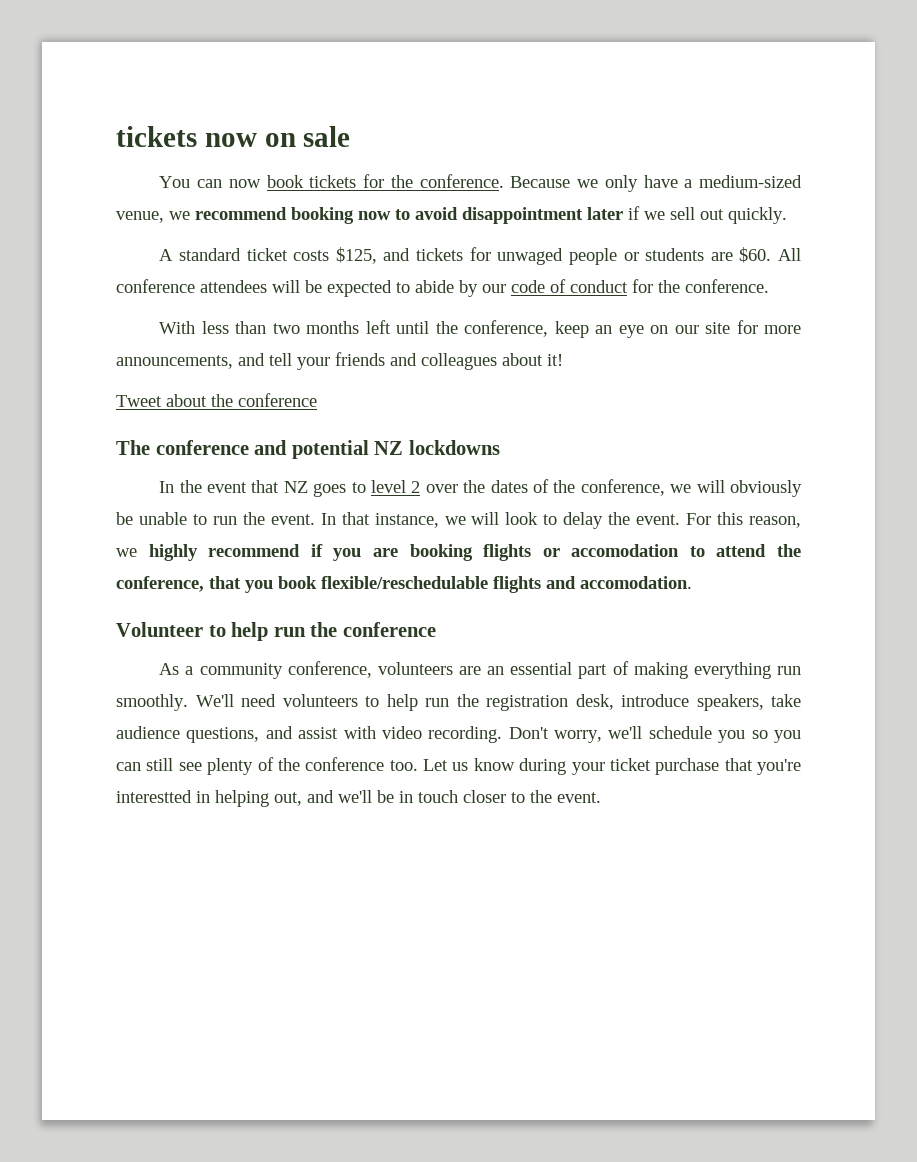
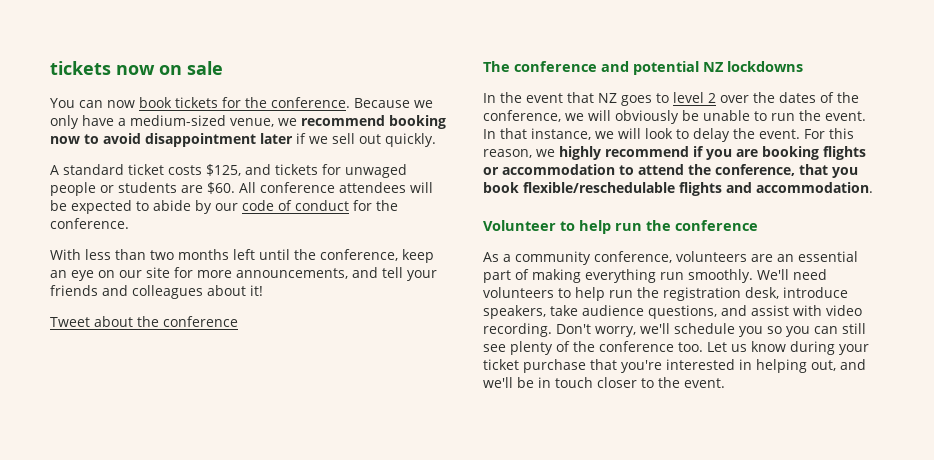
[571,544,680,557] accomodation -> [502,164,615,175] accommodation
[580,576,692,589] accomodation. -> [756,182,873,193] accommodation.
[116,790,192,803] interestted -> [666,359,735,370] interested

